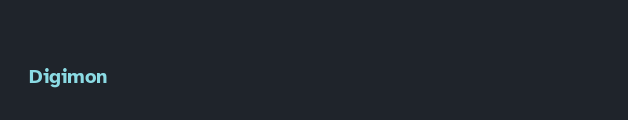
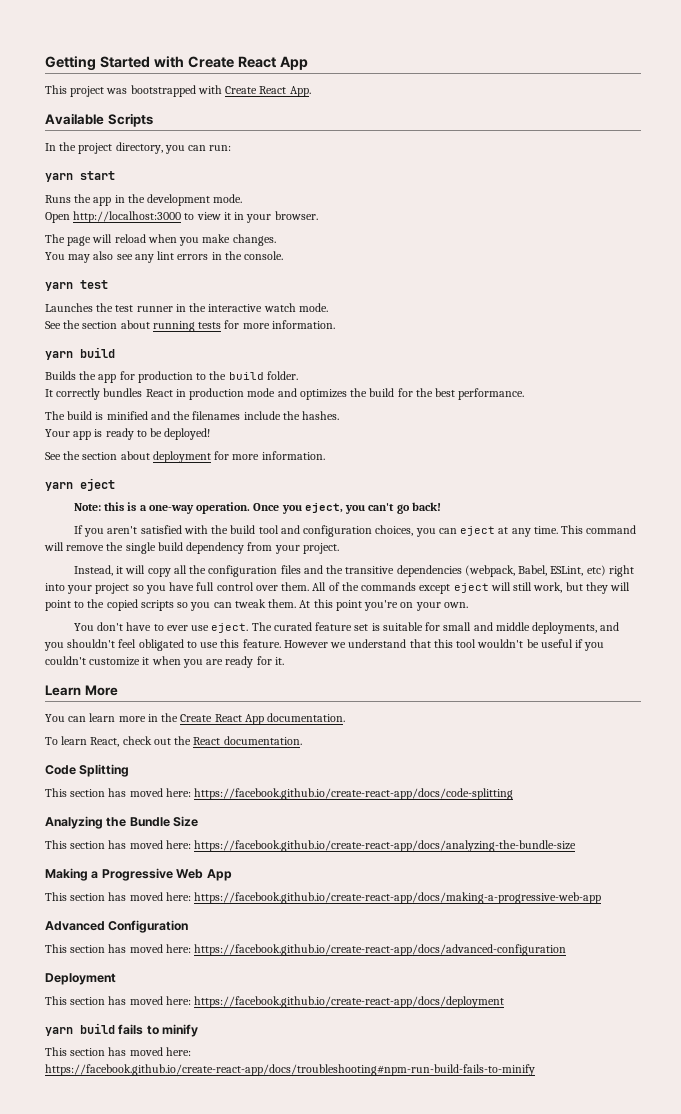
[29,68,107,88] Digimon -> [45,56,308,71] [45,85,311,97] [45,113,153,127] [45,142,232,154] [45,171,115,182] [45,194,243,206] [45,211,318,223] [45,234,276,246] [45,251,284,263] [45,280,108,291] [45,303,328,312] [45,320,335,332] [45,347,115,360] [45,371,298,383] [45,388,525,400] [45,411,340,420] [45,428,211,440] [45,451,325,463] [45,478,115,491] [73,502,441,514] [73,525,637,537] [44,542,339,554] [73,565,634,577] [45,582,631,594] [45,599,468,611] [73,622,620,634] [44,639,605,651] [45,656,284,668] [45,685,118,696] [45,713,346,725] [45,736,302,747] [45,764,130,777] [45,788,514,800] [45,816,199,829] [45,840,577,852] [45,868,232,881] [45,892,602,904] [45,920,189,933] [45,944,567,956] [45,973,116,985] [45,996,505,1008] [45,1023,199,1037] [45,1047,191,1056] [45,1064,535,1076] Getting Started with Create React App // This project was bootstrapped with Create React App. // Available Scripts // In the project directory, you can run: // yarn start // Runs the app in the development mode. // Open http://localhost:3000 to view it in your browser. // The page will reload when you make changes. // You may also see any lint errors in the console. // yarn test // Launches the test runner in the interactive watch mode. // See the section about running tests for more information. // yarn build // Builds the app for production to the build folder. // It correctly bundles React in production mode and optimizes the build for the best performance. // The build is minified and the filenames include the hashes. // Your app is ready to be deployed! // See the section about deployment for more information. // yarn eject // Note: this is a one-way operation. Once you eject, you can't go back! // If you aren't satisfied with the build tool and configuration choices, you can eject at any time. This command will remove the single build dependency from your project. // Instead, it will copy all the configuration files and the transitive dependencies (webpack, Babel, ESLint, etc) right into your project so you have full control over them. All of the commands except eject will still work, but they will point to the copied scripts so you can tweak them. At this point you're on your own. // You don't have to ever use eject. The curated feature set is suitable for small and middle deployments, and you shouldn't feel obligated to use this feature. However we understand that this tool wouldn't be useful if you couldn't customize it when you are ready for it. // Learn More // You can learn more in the Create React App documentation. // To learn React, check out the React documentation. // Code Splitting // This section has moved here: https://facebook.github.io/create-react-app/docs/code-splitting // Analyzing the Bundle Size // This section has moved here: https://facebook.github.io/create-react-app/docs/analyzing-the-bundle-size // Making a Progressive Web App // This section has moved here: https://facebook.github.io/create-react-app/docs/making-a-progressive-web-app // Advanced Configuration // This section has moved here: https://facebook.github.io/create-react-app/docs/advanced-configuration // Deployment // This section has moved here: https://facebook.github.io/create-react-app/docs/deployment // yarn build fails to minify // This section has moved here: https://facebook.github.io/create-react-app/docs/troubleshooting#npm-run-build-fails-to-minify

